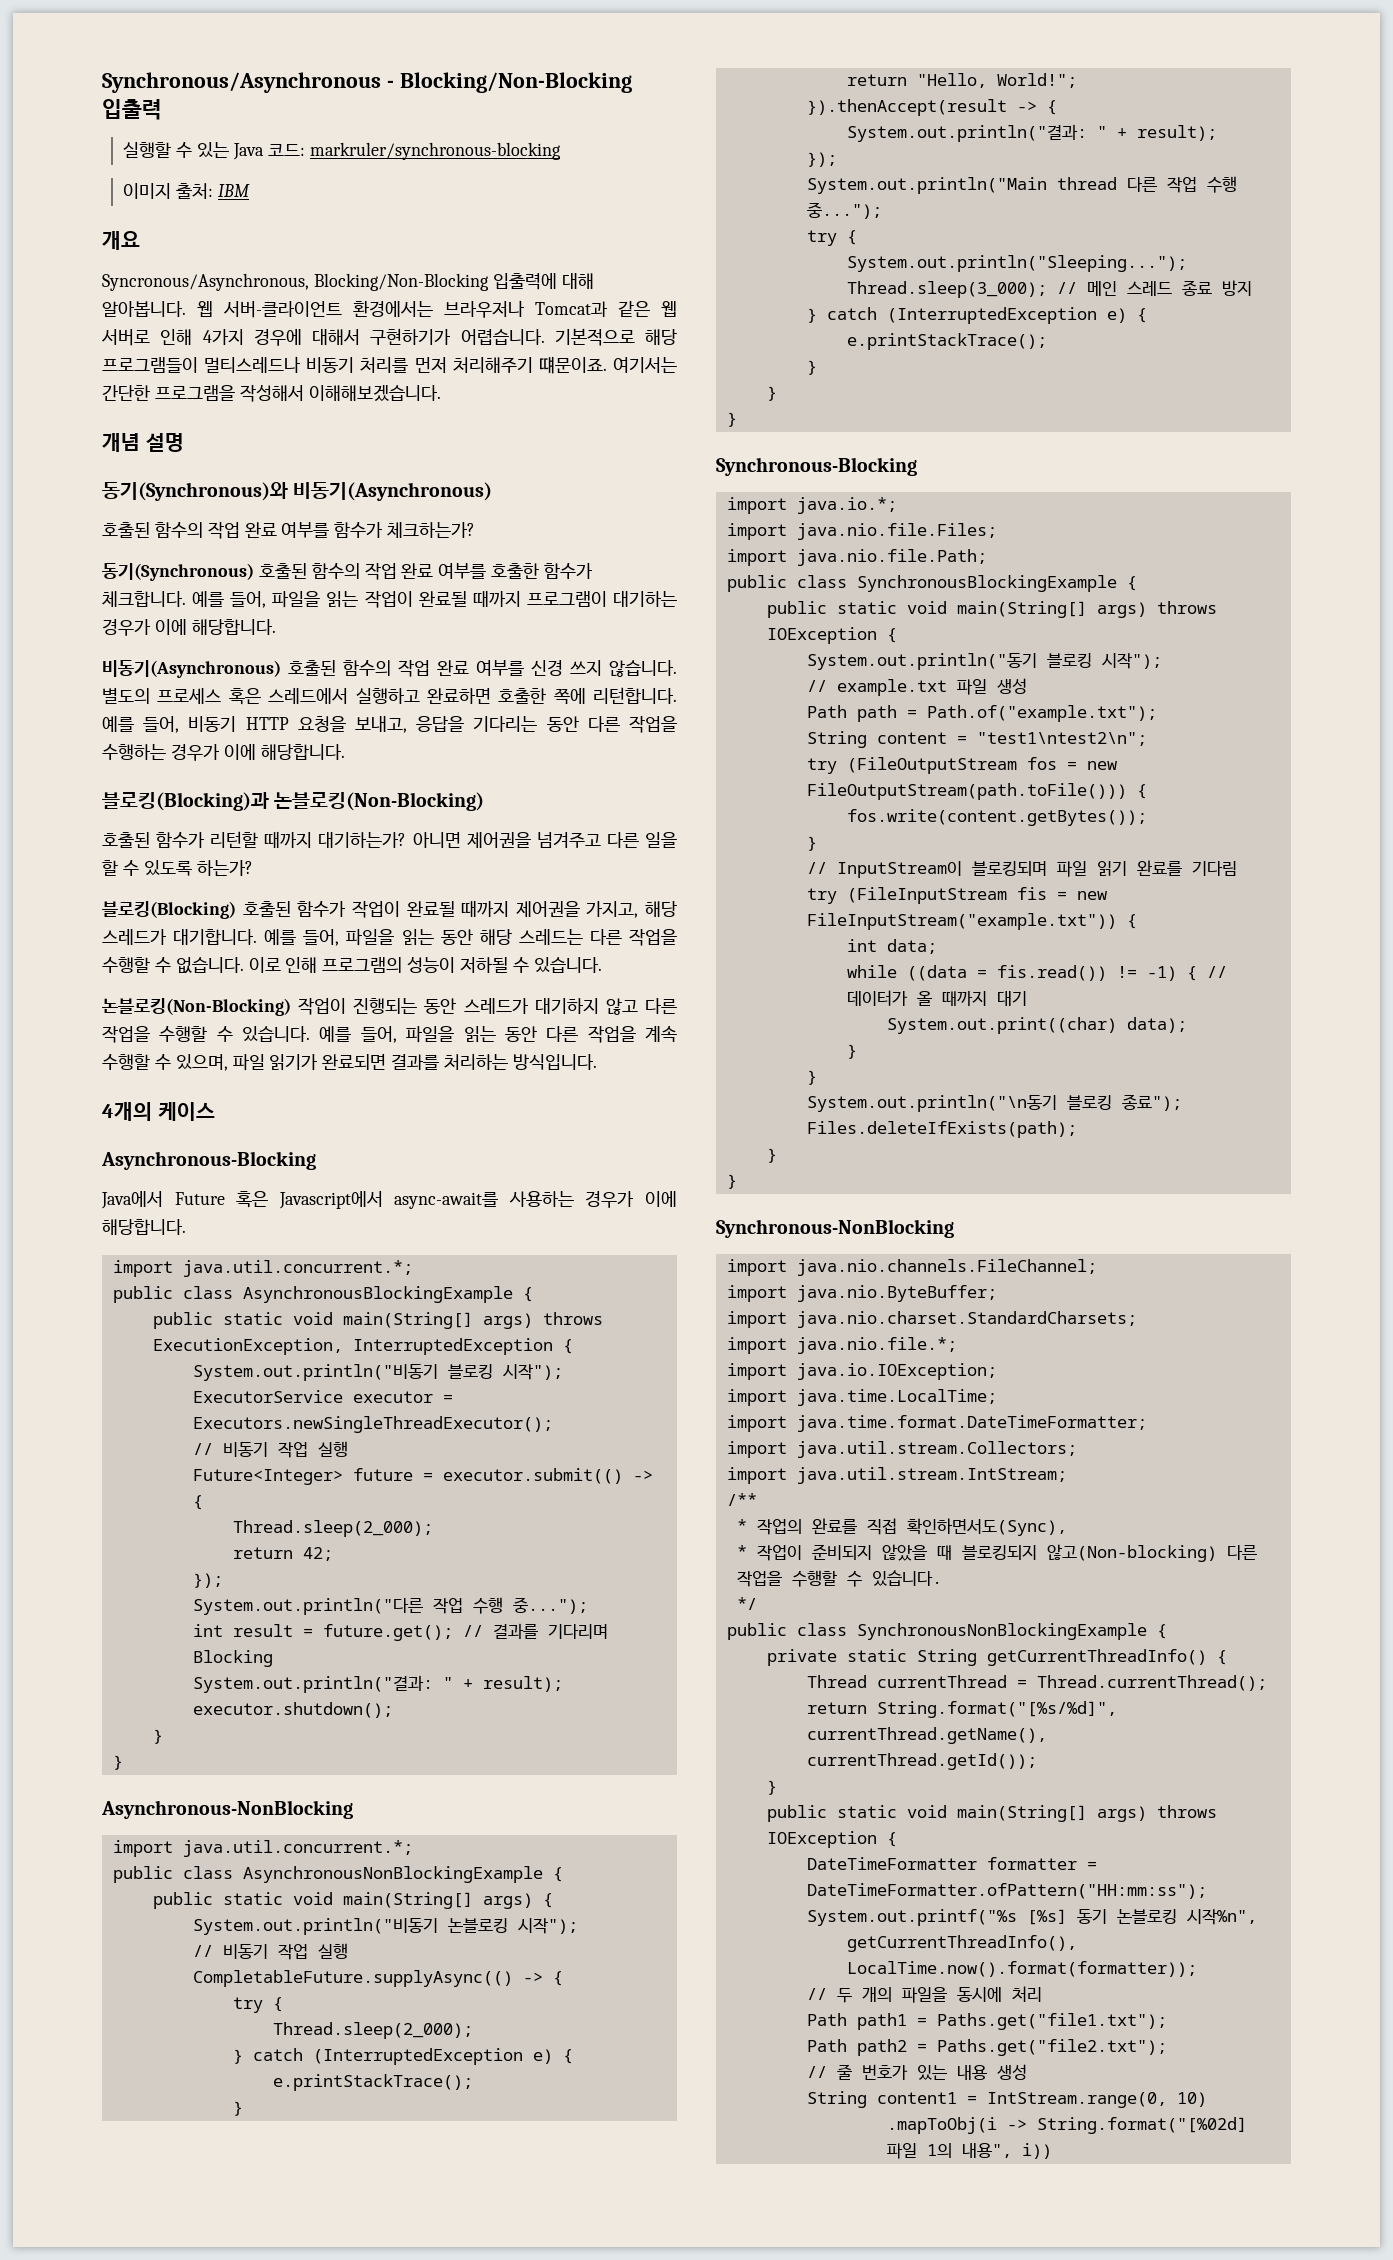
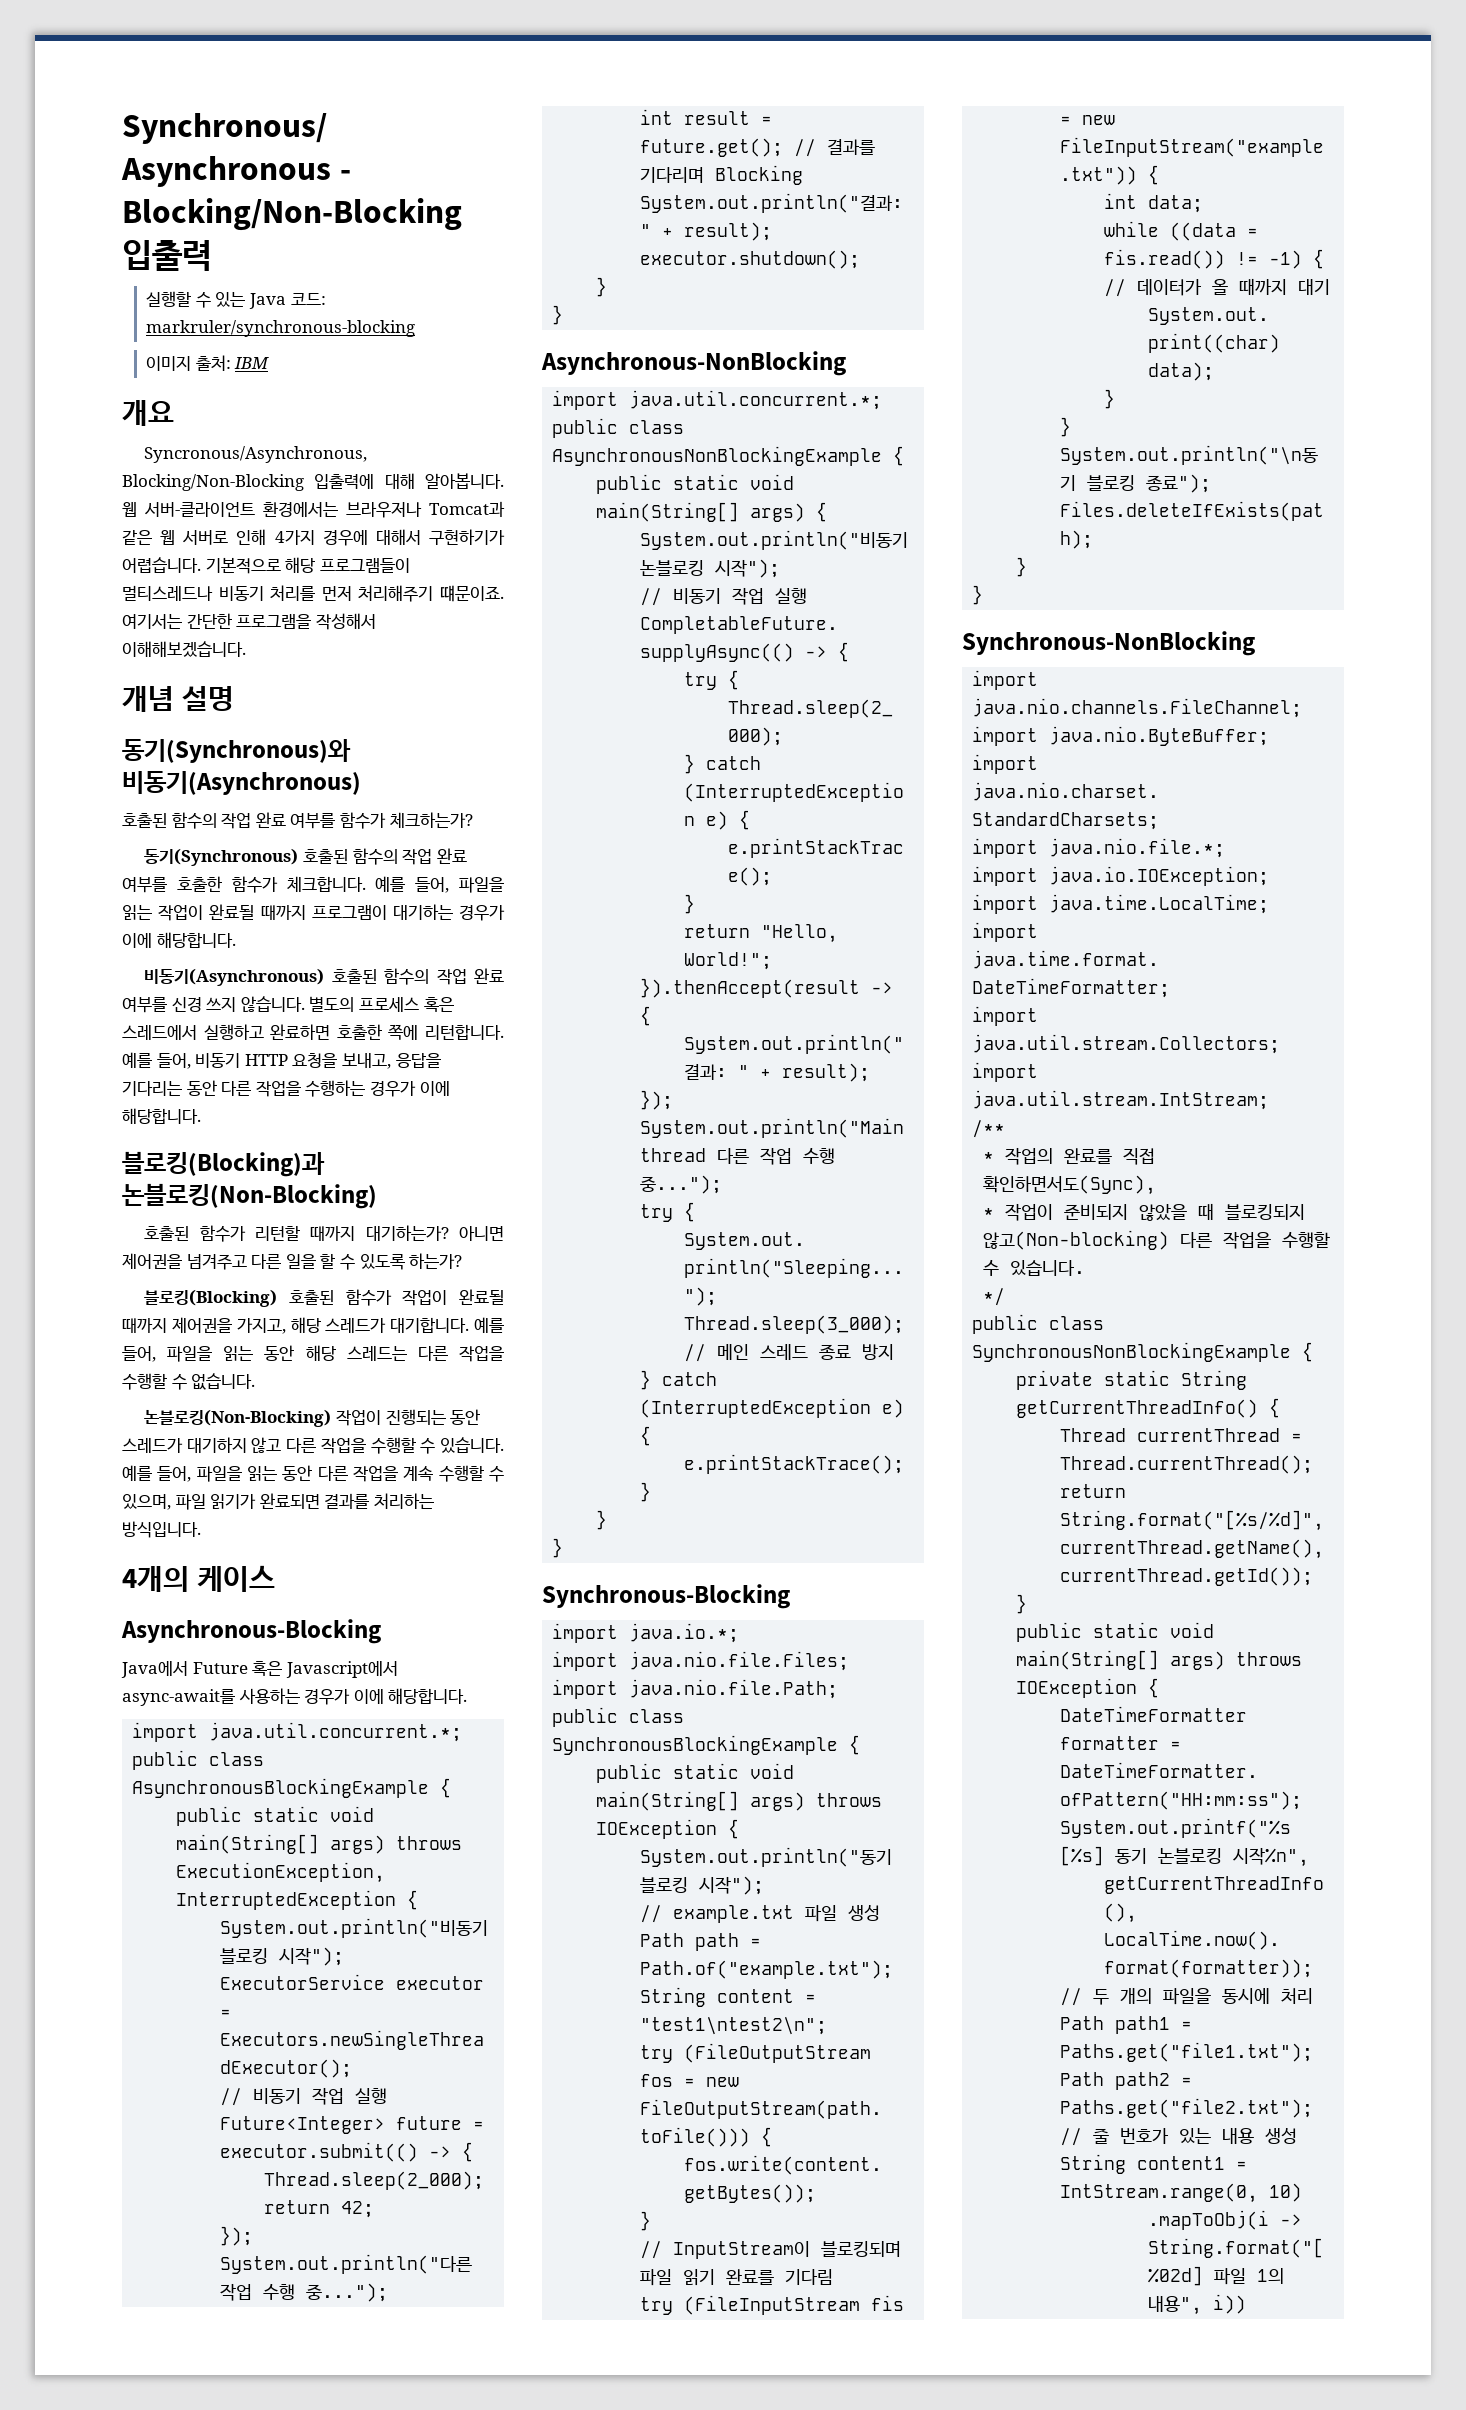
[248,957,602,973] 이로 인해 프로그램의 성능이 저하될 수 있습니다. -> (256, 1381) none

